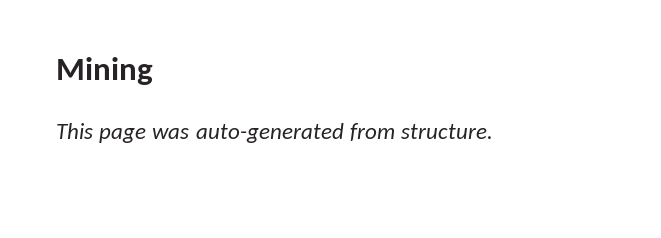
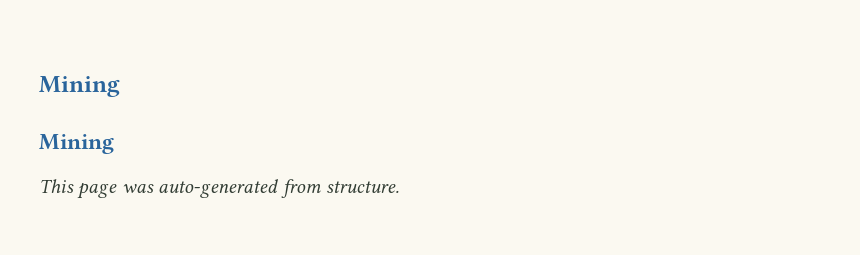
[56,57,153,85] Mining -> [39,76,120,97] [39,134,114,154] Mining // Mining

